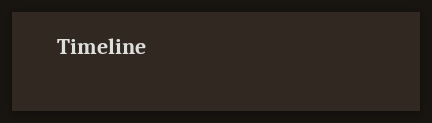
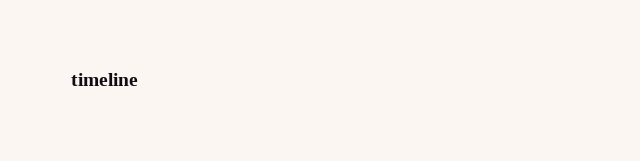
[57,38,146,54] Timeline -> [71,73,138,86] timeline

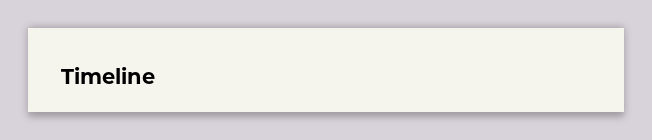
[71,73,138,86] timeline -> [61,67,155,84] Timeline

